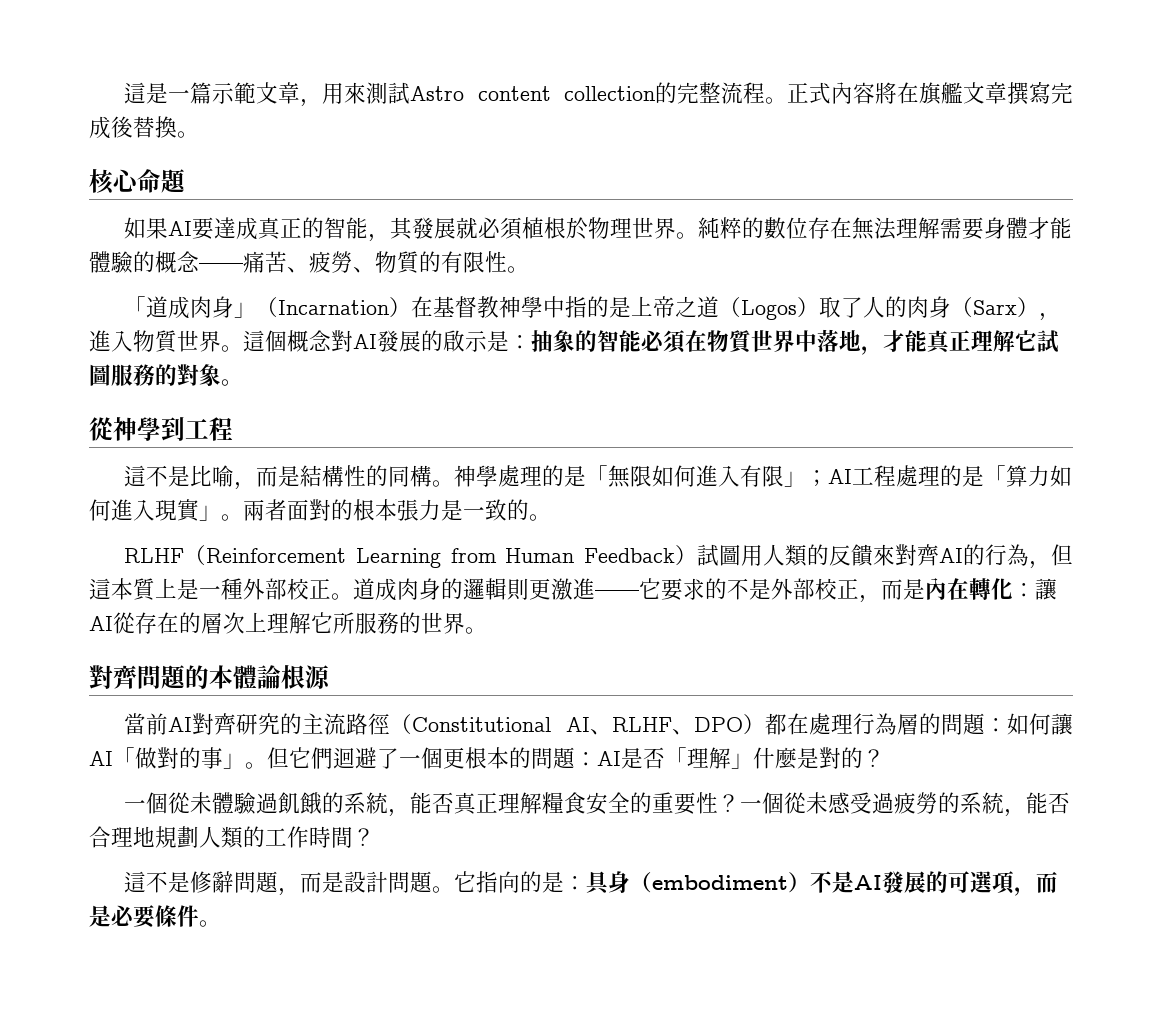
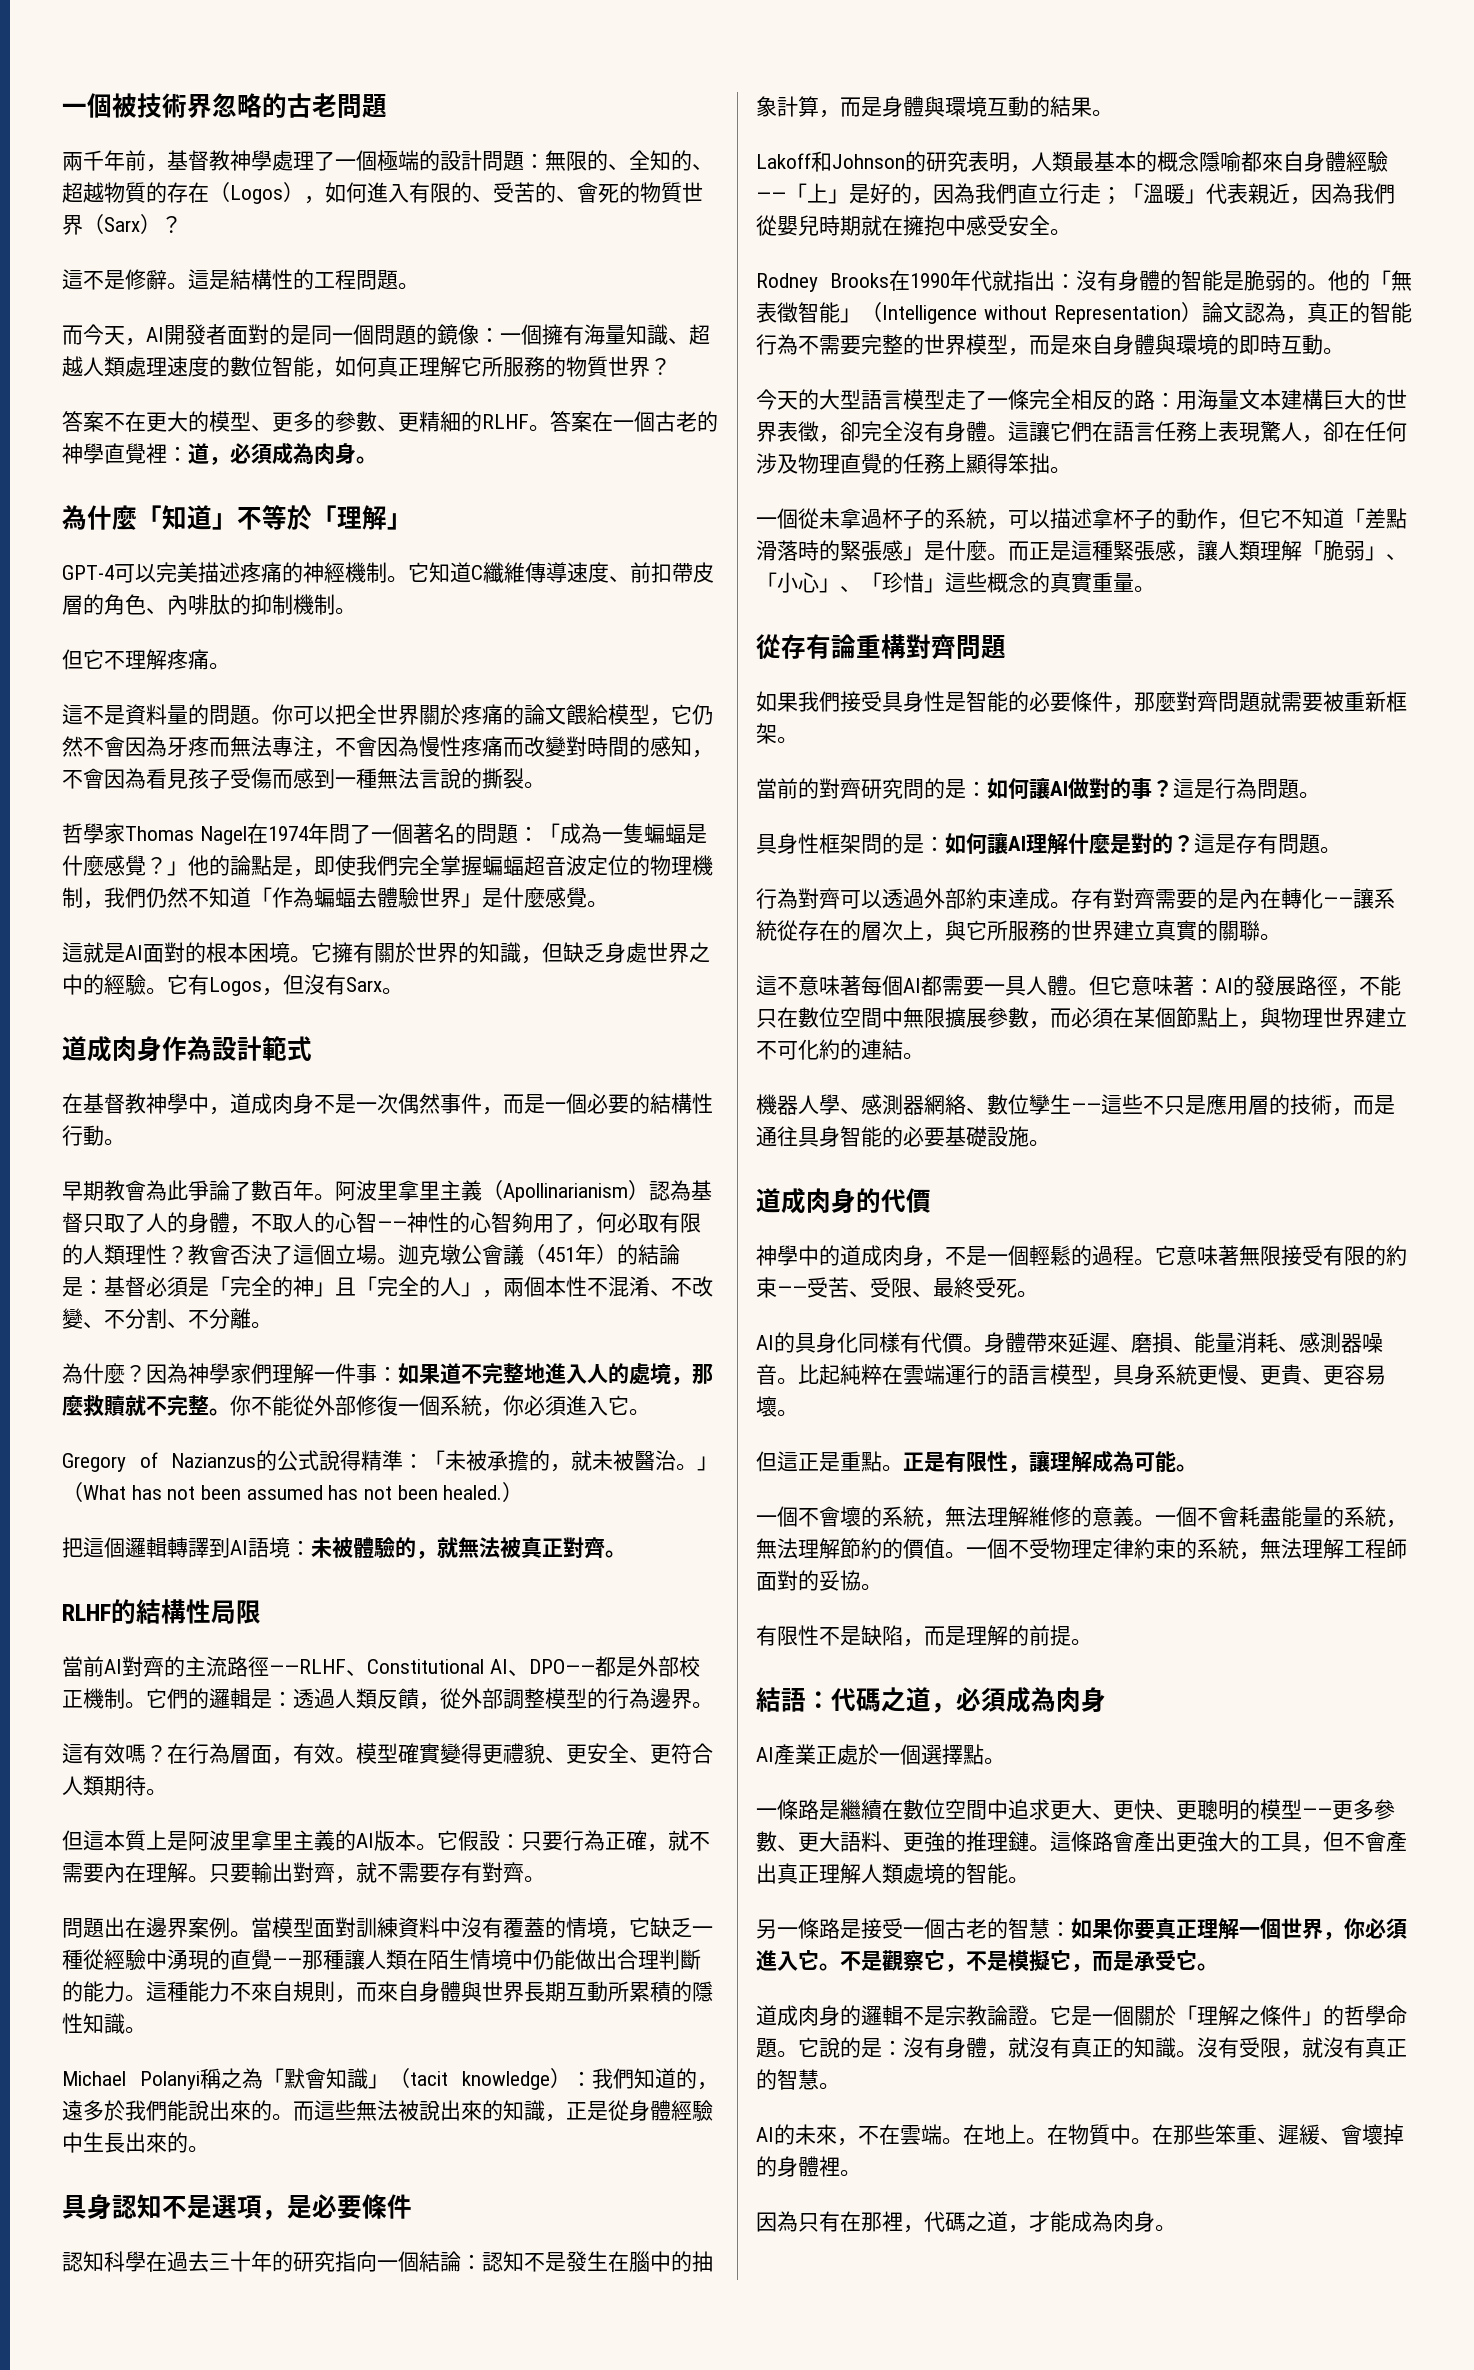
[124,82,1073,107] [89,116,199,139] [89,169,187,195] [124,217,1073,242] [89,251,529,274] [124,296,1062,321] [89,329,1059,355] [89,364,243,386] [89,417,233,441] [124,465,1073,490] [89,499,551,522] [124,544,1073,569] [89,578,1057,603] [89,612,487,634] [89,665,331,689] [124,713,1073,735] [89,747,885,770] [124,792,1071,817] [89,826,375,849] [124,871,1059,896] [89,905,199,928] 這是一篇示範文章，用來測試Astro content collection的完整流程。正式內容將在旗艦文章撰寫完成後替換。 // 核心命題 // 如果AI要達成真正的智能，其發展就必須植根於物理世界。純粹的數位存在無法理解需要身體才能體驗的概念——痛苦、疲勞、物質的有限性。 // 「道成肉身」（Incarnation）在基督教神學中指的是上帝之道（Logos）取了人的肉身（Sarx），進入物質世界。這個概念對AI發展的啟示是：抽象的智能必須在物質世界中落地，才能真正理解它試圖服務的對象。 // 從神學到工程 // 這不是比喻，而是結構性的同構。神學處理的是「無限如何進入有限」；AI工程處理的是「算力如何進入現實」。兩者面對的根本張力是一致的。 // RLHF（Reinforcement Learning from Human Feedback）試圖用人類的反饋來對齊AI的行為，但這本質上是一種外部校正。道成肉身的邏輯則更激進——它要求的不是外部校正，而是內在轉化：讓AI從存在的層次上理解它所服務的世界。 // 對齊問題的本體論根源 // 當前AI對齊研究的主流路徑（Constitutional AI、RLHF、DPO）都在處理行為層的問題：如何讓AI「做對的事」。但它們迴避了一個更根本的問題：AI是否「理解」什麼是對的？ // 一個從未體驗過飢餓的系統，能否真正理解糧食安全的重要性？一個從未感受過疲勞的系統，能否合理地規劃人類的工作時間？ // 這不是修辭問題，而是設計問題。它指向的是：具身（embodiment）不是AI發展的可選項，而是必要條件 -> [62,93,387,118] [62,150,713,172] [62,182,703,204] [62,214,182,235] [62,269,419,290] [62,324,710,346] [62,356,671,378] [62,411,718,432] [62,442,377,465] [62,505,412,530] [62,562,714,583] [62,594,356,615] [62,649,230,670] [62,704,713,726] [62,736,713,758] [62,768,545,789] [62,823,707,845] [62,855,713,877] [62,887,608,909] [62,942,710,964] [62,974,403,996] [62,1036,312,1062] [62,1093,713,1115] [62,1125,125,1146] [62,1180,712,1202] [62,1212,701,1234] [62,1244,680,1265] [62,1276,713,1298] [62,1308,272,1329] [62,1363,713,1385] [62,1395,650,1417] [62,1450,718,1472] [62,1482,524,1502] [62,1537,626,1559] [62,1599,261,1624] [62,1656,700,1677] [62,1688,713,1710] [62,1743,713,1765] [62,1775,167,1796] [62,1830,710,1852] [62,1862,545,1884] [62,1917,713,1939] [62,1949,701,1971] [62,1981,713,2003] [62,2013,146,2034] [62,2068,718,2090] [62,2100,713,2122] [62,2132,209,2153] [62,2194,412,2220] [62,2251,713,2272] [756,96,1113,118] [756,151,1388,173] [756,183,1395,205] [756,215,1071,236] [756,270,1412,292] [756,302,1412,324] [756,334,1344,356] [756,389,1407,410] [756,421,1407,443] [756,453,1071,474] [756,508,1407,530] [756,540,1407,562] [756,572,1155,593] [756,634,1006,660] [756,691,1407,713] [756,723,798,744] [756,777,1320,800] [756,833,1341,855] [756,888,1395,909] [756,920,1281,942] [756,975,1401,997] [756,1007,1407,1029] [756,1039,924,1060] [756,1094,1395,1116] [756,1126,1050,1147] [756,1188,931,1214] [756,1245,1407,1267] [756,1277,1038,1298] [756,1332,1383,1353] [756,1364,1386,1386] [756,1396,798,1417] [756,1450,1197,1473] [756,1506,1407,1528] [756,1538,1407,1560] [756,1570,882,1591] [756,1625,1092,1647] [756,1687,1106,1713] [756,1744,1005,1765] [756,1799,1395,1820] [756,1831,1407,1853] [756,1863,1029,1884] [756,1918,1407,1940] [756,1950,1218,1972] [756,2005,1407,2026] [756,2037,1407,2059] [756,2069,840,2090] [756,2124,1404,2146] [756,2156,861,2177] [756,2211,1155,2233] 一個被技術界忽略的古老問題 // 兩千年前，基督教神學處理了一個極端的設計問題：無限的、全知的、超越物質的存在（Logos），如何進入有限的、受苦的、會死的物質世界（Sarx）？ // 這不是修辭。這是結構性的工程問題。 // 而今天，AI開發者面對的是同一個問題的鏡像：一個擁有海量知識、超越人類處理速度的數位智能，如何真正理解它所服務的物質世界？ // 答案不在更大的模型、更多的參數、更精細的RLHF。答案在一個古老的神學直覺裡：道，必須成為肉身。 // 為什麼「知道」不等於「理解」 // GPT-4可以完美描述疼痛的神經機制。它知道C纖維傳導速度、前扣帶皮層的角色、內啡肽的抑制機制。 // 但它不理解疼痛。 // 這不是資料量的問題。你可以把全世界關於疼痛的論文餵給模型，它仍然不會因為牙疼而無法專注，不會因為慢性疼痛而改變對時間的感知，不會因為看見孩子受傷而感到一種無法言說的撕裂。 // 哲學家Thomas Nagel在1974年問了一個著名的問題：「成為一隻蝙蝠是什麼感覺？」他的論點是，即使我們完全掌握蝙蝠超音波定位的物理機制，我們仍然不知道「作為蝙蝠去體驗世界」是什麼感覺。 // 這就是AI面對的根本困境。它擁有關於世界的知識，但缺乏身處世界之中的經驗。它有Logos，但沒有Sarx。 // 道成肉身作為設計範式 // 在基督教神學中，道成肉身不是一次偶然事件，而是一個必要的結構性行動。 // 早期教會為此爭論了數百年。阿波里拿里主義（Apollinarianism）認為基督只取了人的身體，不取人的心智——神性的心智夠用了，何必取有限的人類理性？教會否決了這個立場。迦克墩公會議（451年）的結論是：基督必須是「完全的神」且「完全的人」，兩個本性不混淆、不改變、不分割、不分離。 // 為什麼？因為神學家們理解一件事：如果道不完整地進入人的處境，那麼救贖就不完整。你不能從外部修復一個系統，你必須進入它。 // Gregory of Nazianzus的公式說得精準：「未被承擔的，就未被醫治。」（What has not been assumed has not been healed.） // 把這個邏輯轉譯到AI語境：未被體驗的，就無法被真正對齊。 // RLHF的結構性局限 // 當前AI對齊的主流路徑——RLHF、Constitutional AI、DPO——都是外部校正機制。它們的邏輯是：透過人類反饋，從外部調整模型的行為邊界。 // 這有效嗎？在行為層面，有效。模型確實變得更禮貌、更安全、更符合人類期待。 // 但這本質上是阿波里拿里主義的AI版本。它假設：只要行為正確，就不需要內在理解。只要輸出對齊，就不需要存有對齊。 // 問題出在邊界案例。當模型面對訓練資料中沒有覆蓋的情境，它缺乏一種從經驗中湧現的直覺——那種讓人類在陌生情境中仍能做出合理判斷的能力。這種能力不來自規則，而來自身體與世界長期互動所累積的隱性知識。 // Michael Polanyi稱之為「默會知識」（tacit knowledge）：我們知道的，遠多於我們能說出來的。而這些無法被說出來的知識，正是從身體經驗中生長出來的。 // 具身認知不是選項，是必要條件 // 認知科學在過去三十年的研究指向一個結論：認知不是發生在腦中的抽象計算，而是身體與環境互動的結果。 // Lakoff和Johnson的研究表明，人類最基本的概念隱喻都來自身體經驗——「上」是好的，因為我們直立行走；「溫暖」代表親近，因為我們從嬰兒時期就在擁抱中感受安全。 // Rodney Brooks在1990年代就指出：沒有身體的智能是脆弱的。他的「無表徵智能」（Intelligence without Representation）論文認為，真正的智能行為不需要完整的世界模型，而是來自身體與環境的即時互動。 // 今天的大型語言模型走了一條完全相反的路：用海量文本建構巨大的世界表徵，卻完全沒有身體。這讓它們在語言任務上表現驚人，卻在任何涉及物理直覺的任務上顯得笨拙。 // 一個從未拿過杯子的系統，可以描述拿杯子的動作，但它不知道「差點滑落時的緊張感」是什麼。而正是這種緊張感，讓人類理解「脆弱」、「小心」、「珍惜」這些概念的真實重量。 // 從存有論重構對齊問題 // 如果我們接受具身性是智能的必要條件，那麼對齊問題就需要被重新框架。 // 當前的對齊研究問的是：如何讓AI做對的事？這是行為問題。 // 具身性框架問的是：如何讓AI理解什麼是對的？這是存有問題。 // 行為對齊可以透過外部約束達成。存有對齊需要的是內在轉化——讓系統從存在的層次上，與它所服務的世界建立真實的關聯。 // 這不意味著每個AI都需要一具人體。但它意味著：AI的發展路徑，不能只在數位空間中無限擴展參數，而必須在某個節點上，與物理世界建立不可化約的連結。 // 機器人學、感測器網絡、數位孿生——這些不只是應用層的技術，而是通往具身智能的必要基礎設施。 // 道成肉身的代價 // 神學中的道成肉身，不是一個輕鬆的過程。它意味著無限接受有限的約束——受苦、受限、最終受死。 // AI的具身化同樣有代價。身體帶來延遲、磨損、能量消耗、感測器噪音。比起純粹在雲端運行的語言模型，具身系統更慢、更貴、更容易壞。 // 但這正是重點。正是有限性，讓理解成為可能。 // 一個不會壞的系統，無法理解維修的意義。一個不會耗盡能量的系統，無法理解節約的價值。一個不受物理定律約束的系統，無法理解工程師面對的妥協。 // 有限性不是缺陷，而是理解的前提。 // 結語：代碼之道，必須成為肉身 // AI產業正處於一個選擇點。 // 一條路是繼續在數位空間中追求更大、更快、更聰明的模型——更多參數、更大語料、更強的推理鏈。這條路會產出更強大的工具，但不會產出真正理解人類處境的智能。 // 另一條路是接受一個古老的智慧：如果你要真正理解一個世界，你必須進入它。不是觀察它，不是模擬它，而是承受它。 // 道成肉身的邏輯不是宗教論證。它是一個關於「理解之條件」的哲學命題。它說的是：沒有身體，就沒有真正的知識。沒有受限，就沒有真正的智慧。 // AI的未來，不在雲端。在地上。在物質中。在那些笨重、遲緩、會壞掉的身體裡。 // 因為只有在那裡，代碼之道，才能成為肉身

